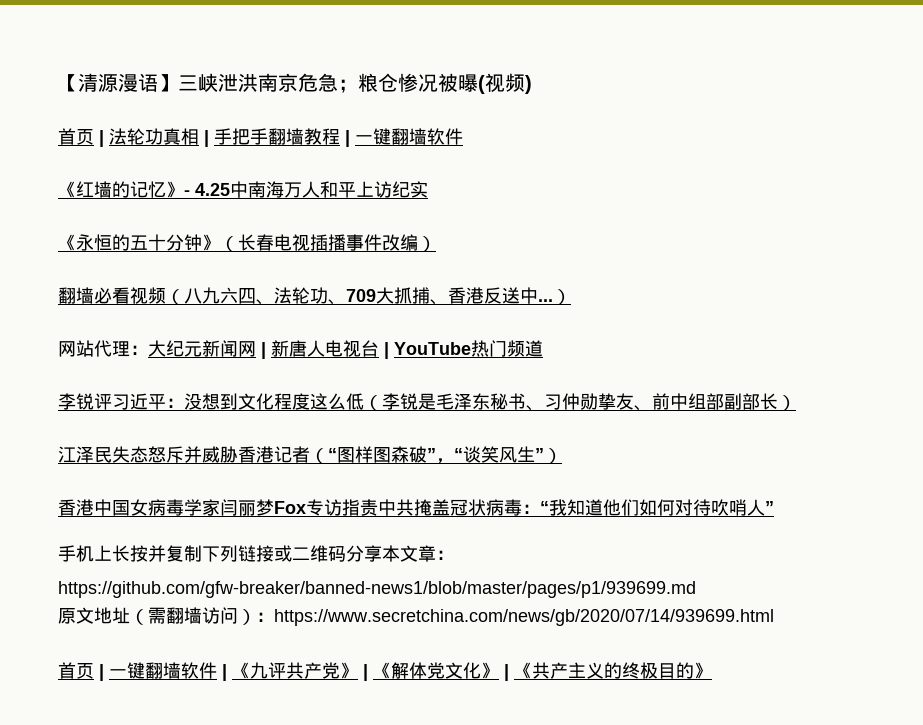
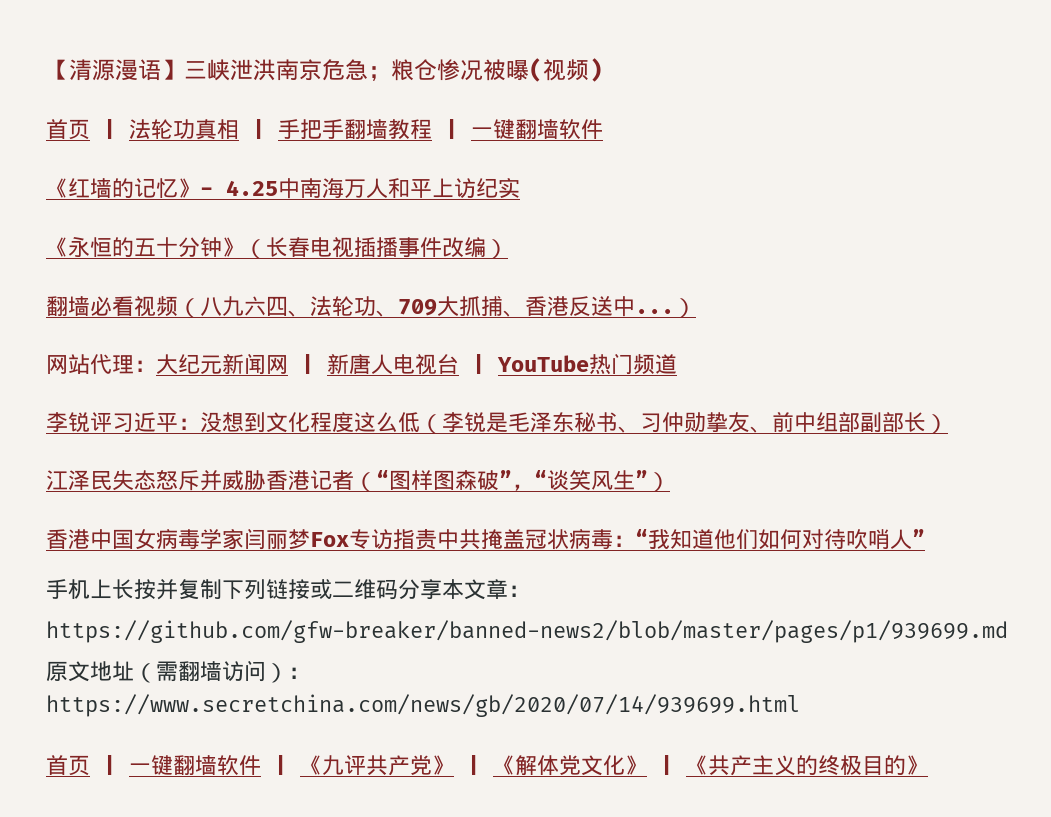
[58,581,696,598] https://github.com/gfw-breaker/banned-news1/blob/master/pages/p1/939699.md -> [46,620,1008,643] https://github.com/gfw-breaker/banned-news2/blob/master/pages/p1/939699.md

